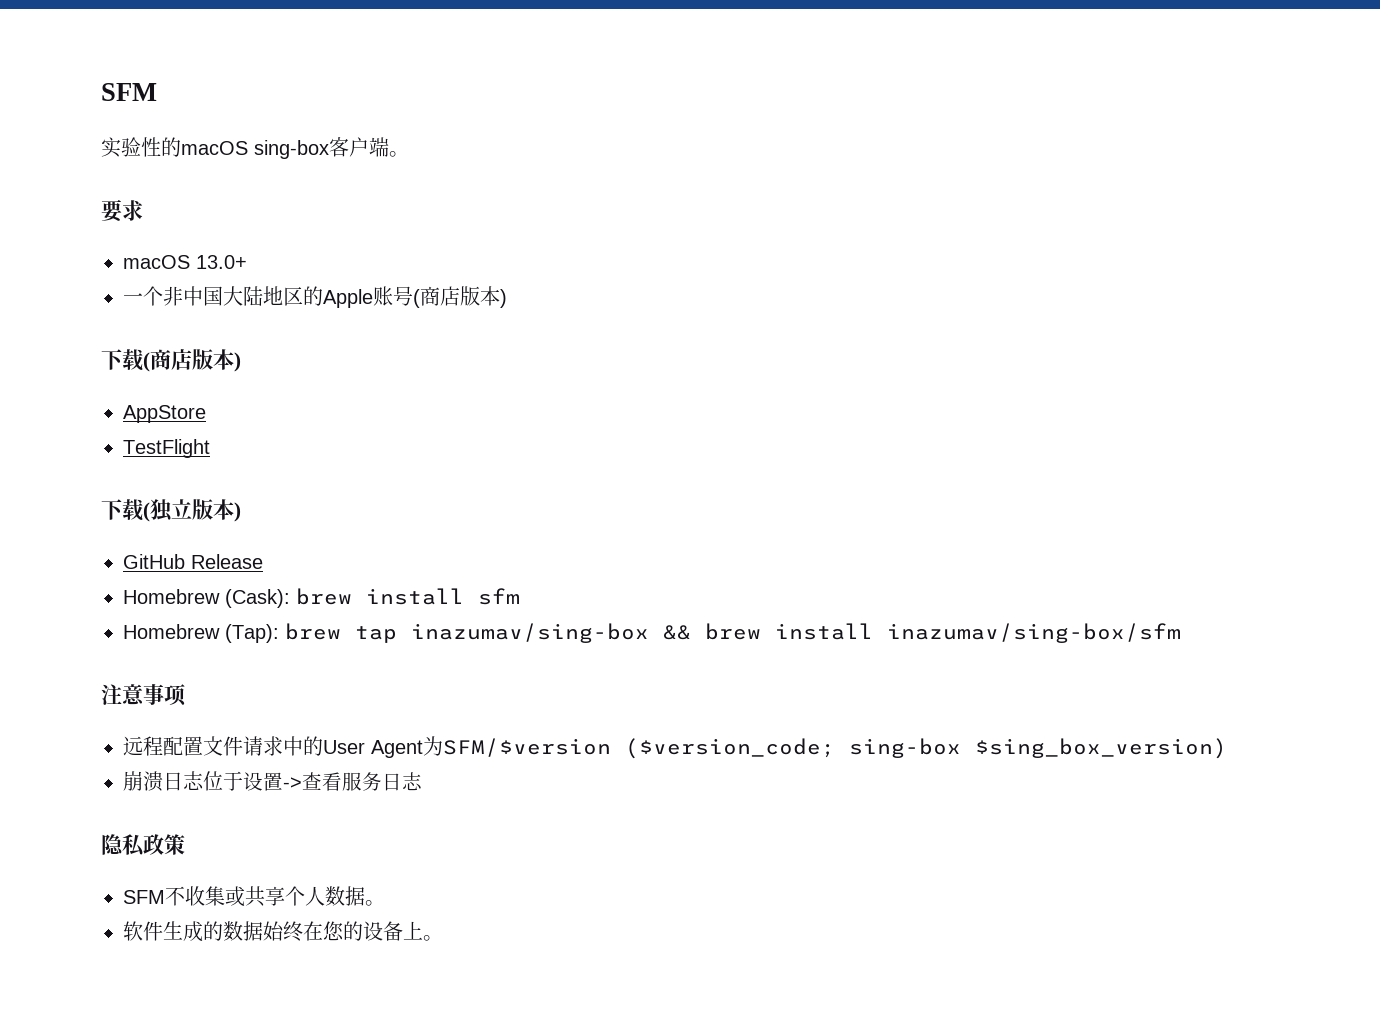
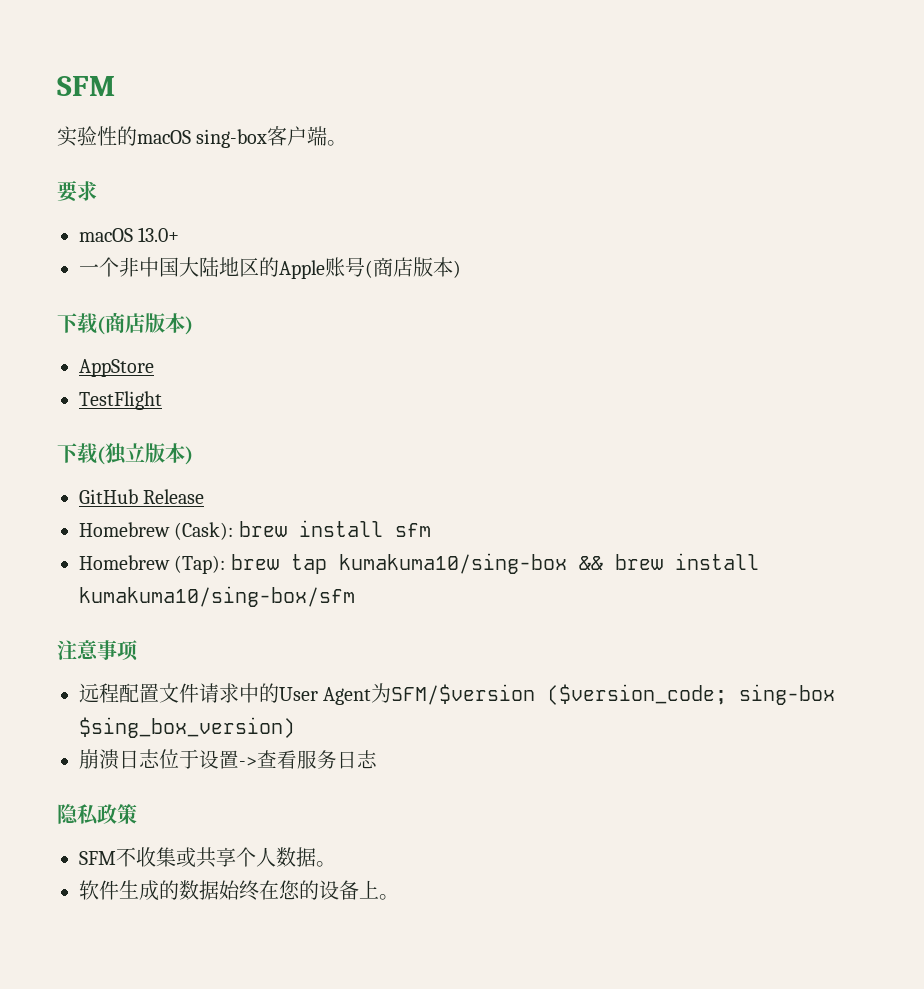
[411,623,649,643] inazumav/sing-box -> [338,553,567,574] kumakuma10/sing-box
[887,623,1181,643] inazumav/sing-box/sfm -> [79,586,355,607] kumakuma10/sing-box/sfm

